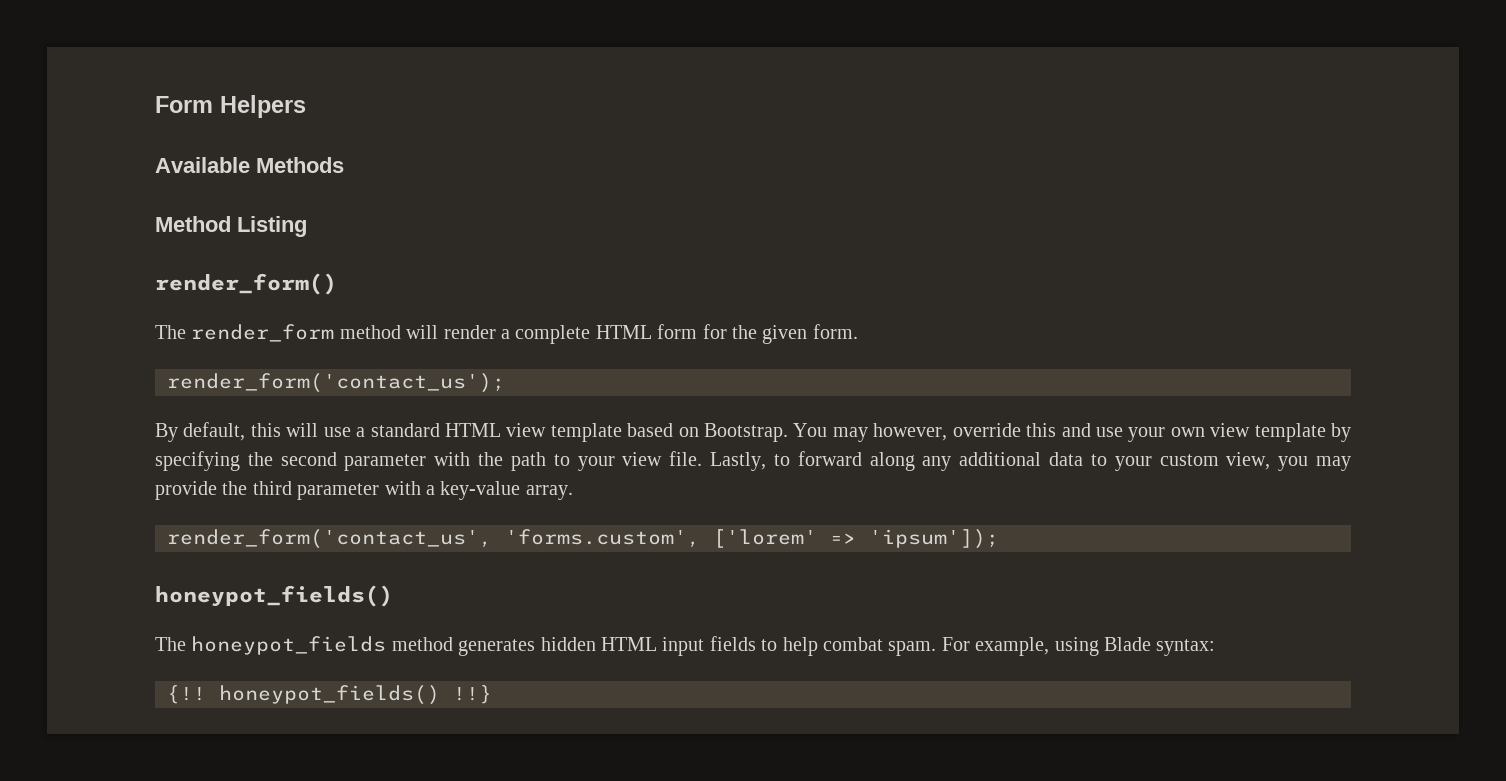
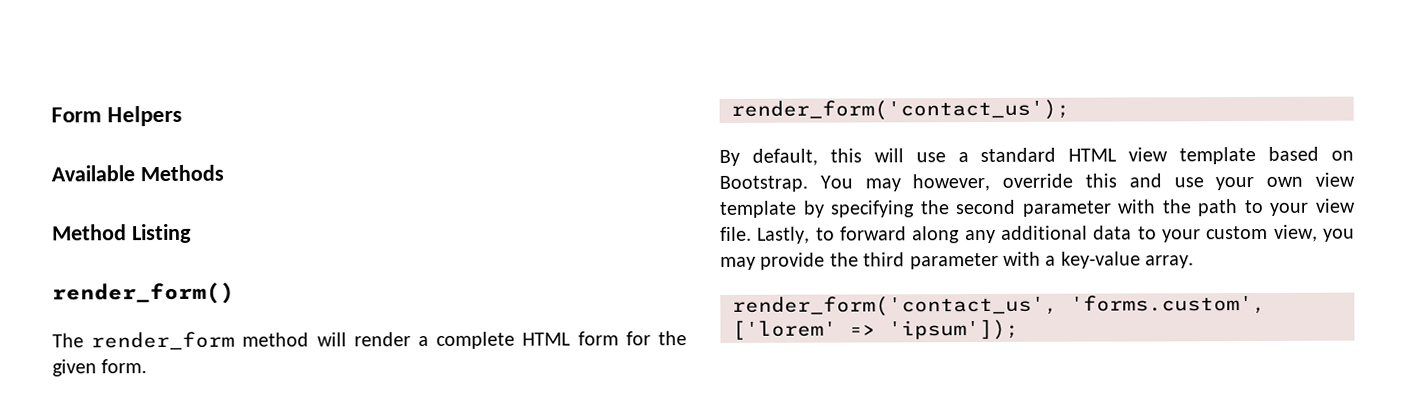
[155,585,393,607] [155,636,1216,656] [167,685,492,705] // honeypot_fields() // The honeypot_fields method generates hidden HTML input fields to help combat spam. For example, using Blade syntax: // {!! honeypot_fields() !!} -> (1019, 330) none

